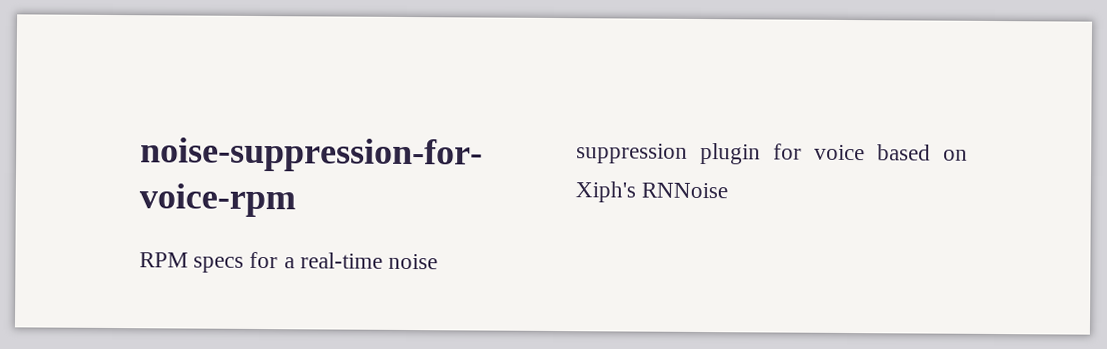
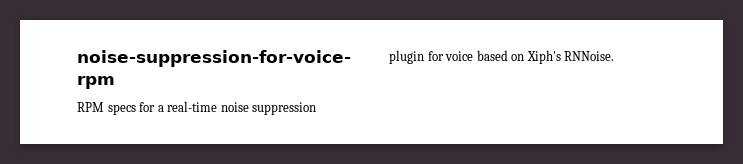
[641,182,729,199] RNNoise -> [564,51,615,61] RNNoise.

